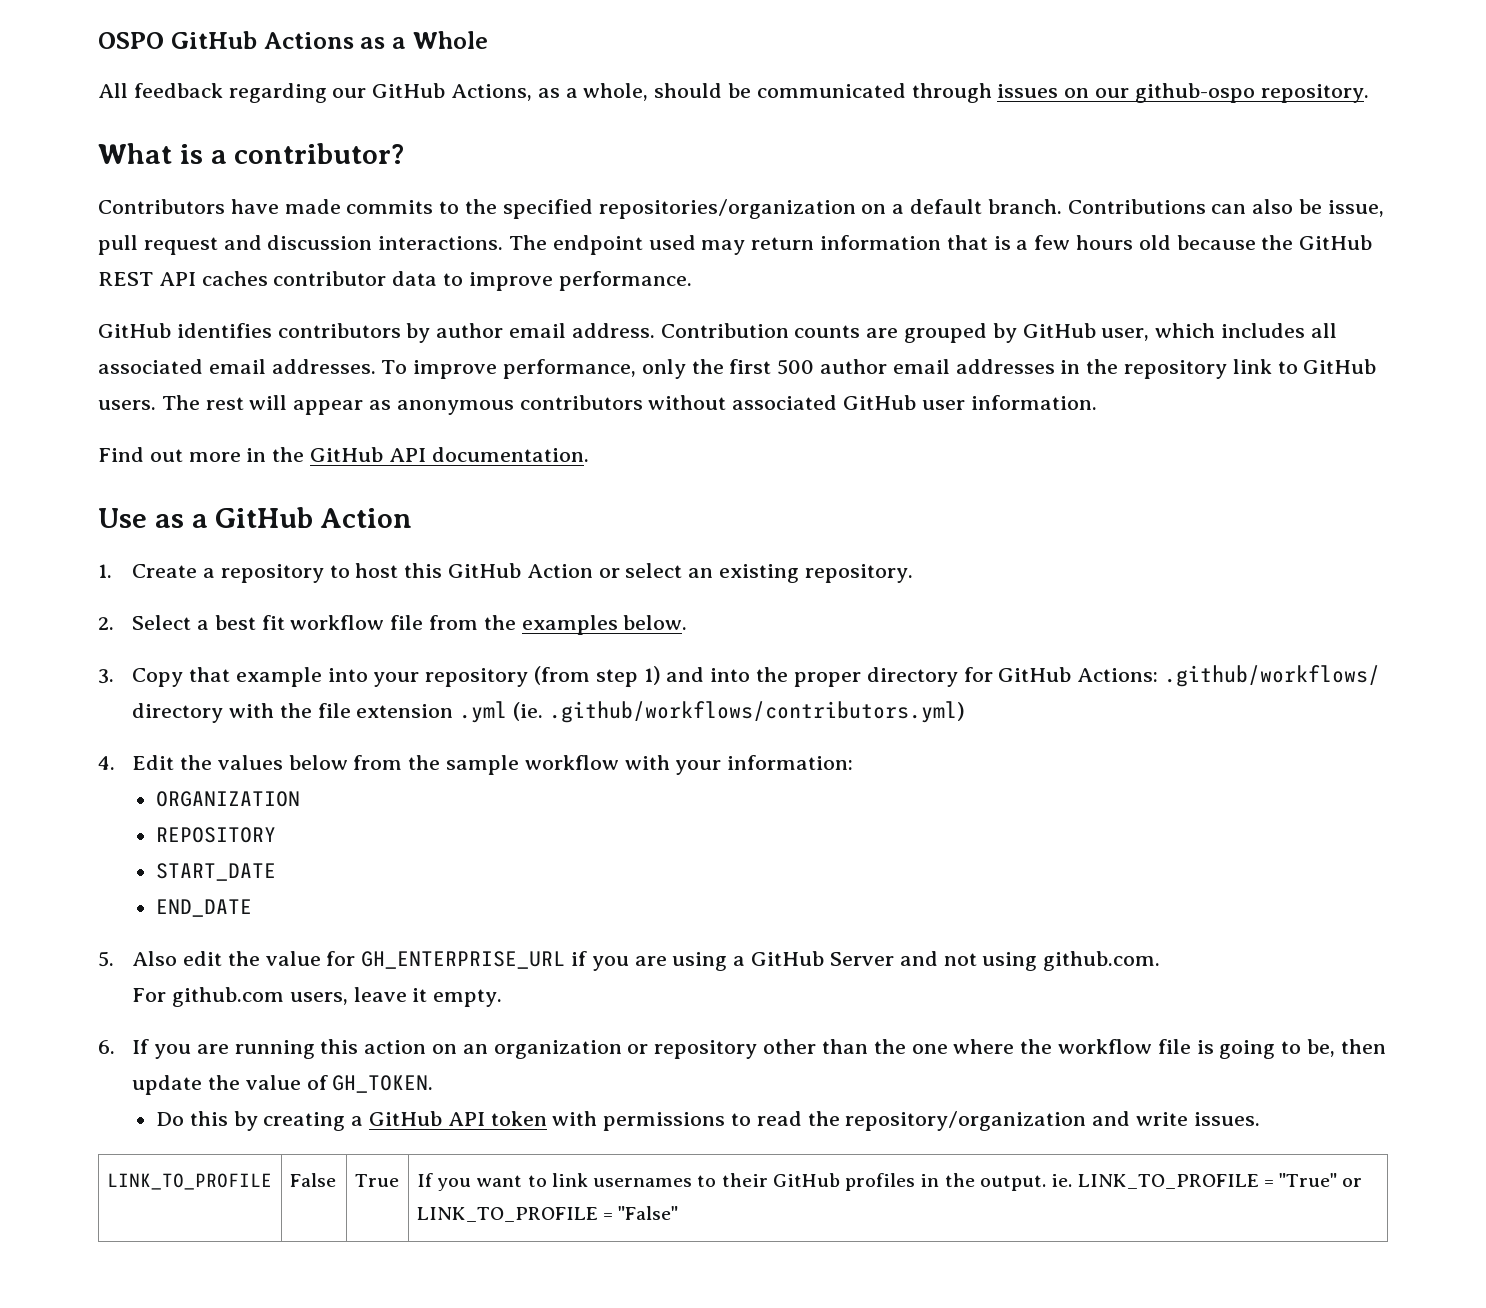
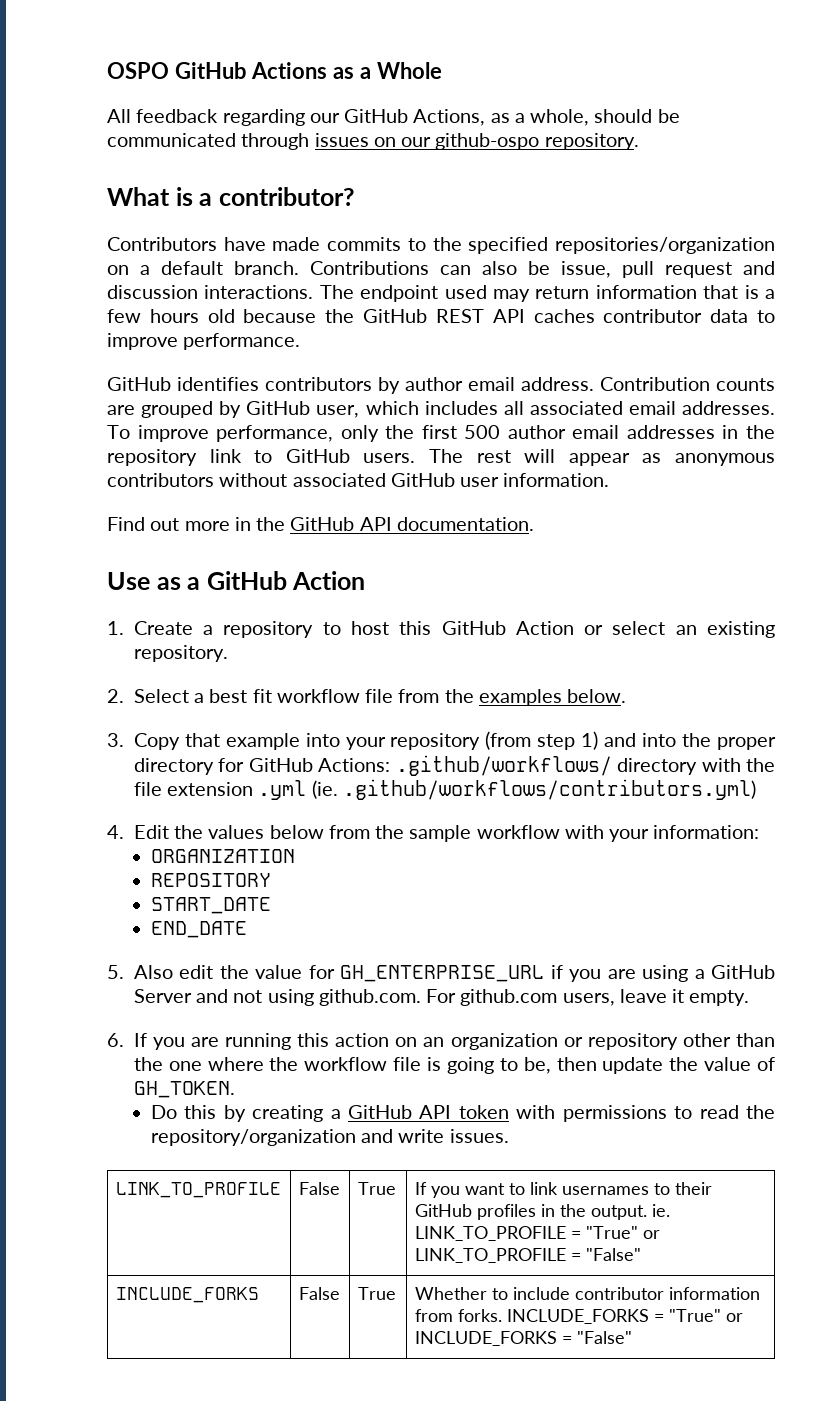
(1161, 961) // -> (421, 997) none
(679, 1213) none -> [115,1287,259,1303] [298,1287,340,1300] [357,1287,396,1300] [414,1287,760,1300] [414,1309,743,1324] [414,1331,632,1346] // INCLUDE_FORKS | False | True | Whether to include contributor information from forks. INCLUDE_FORKS = "True" or INCLUDE_FORKS = "False"

